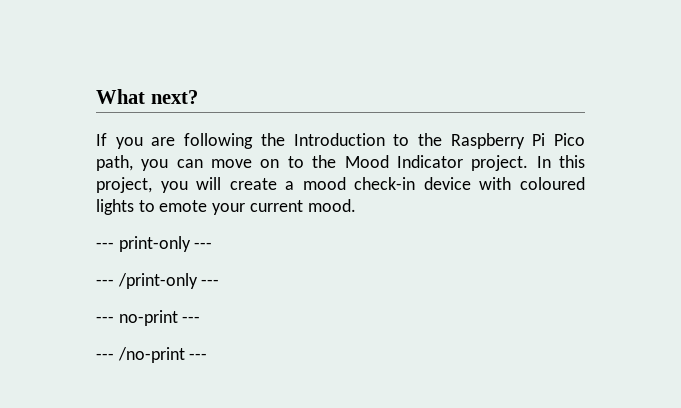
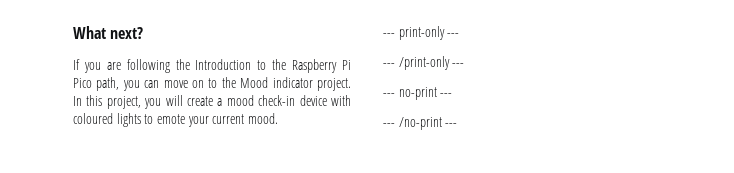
[396,155,463,168] Indicator -> [272,77,313,88] indicator

